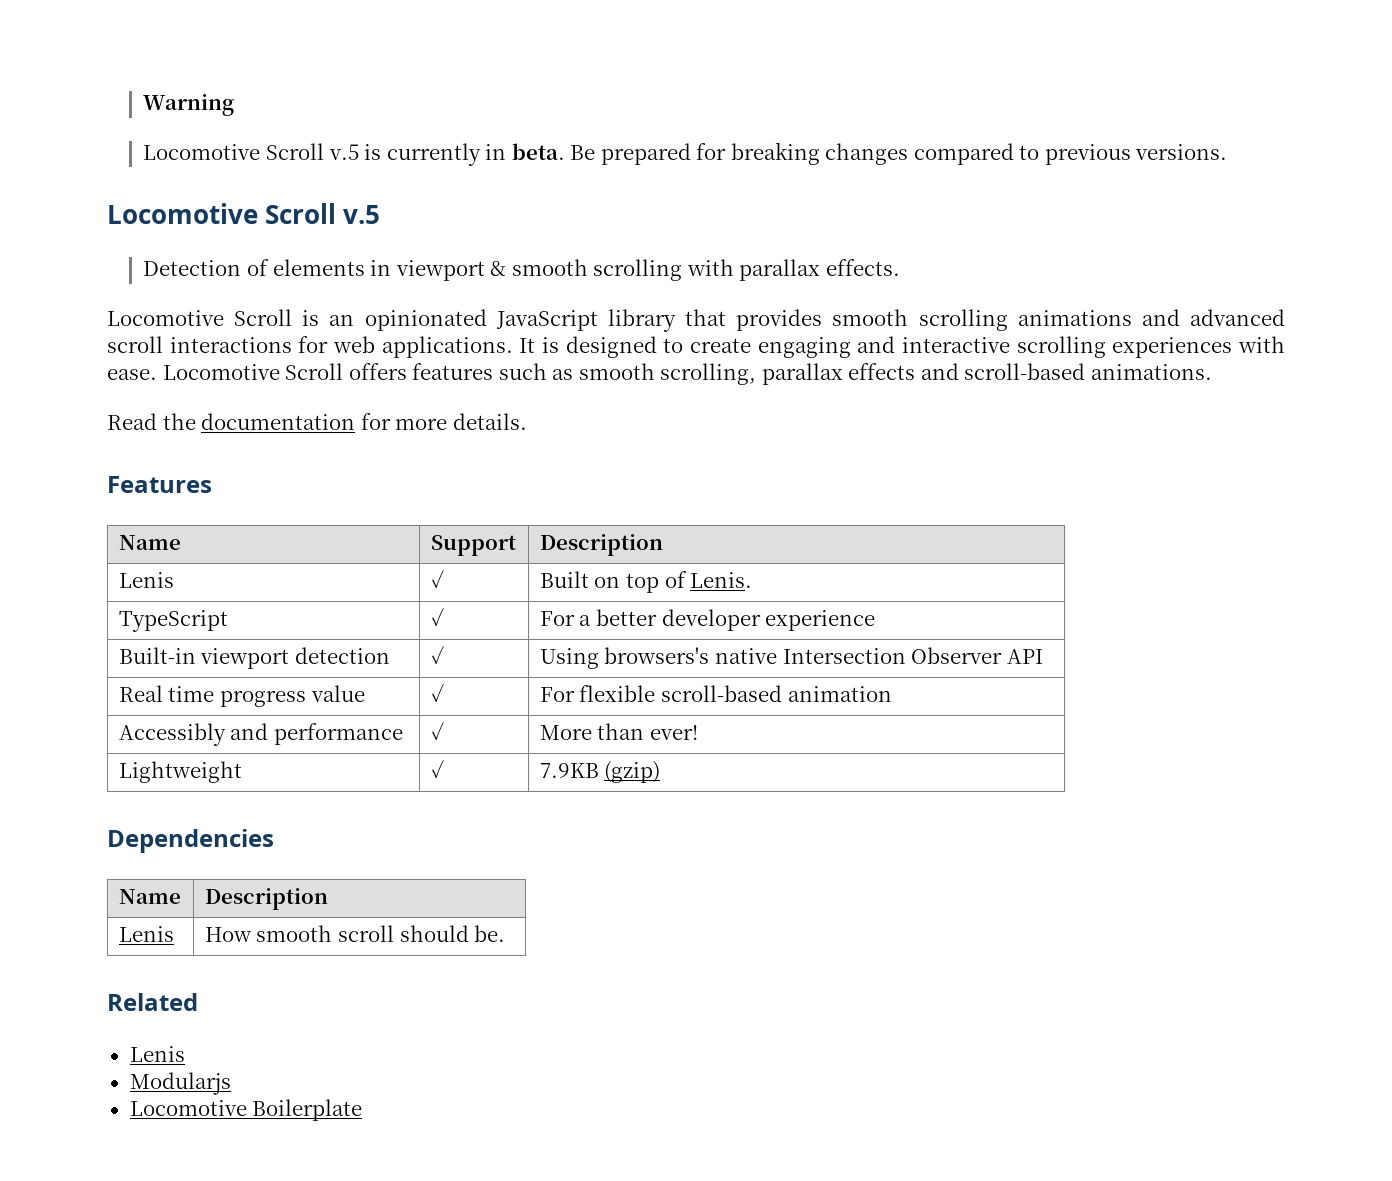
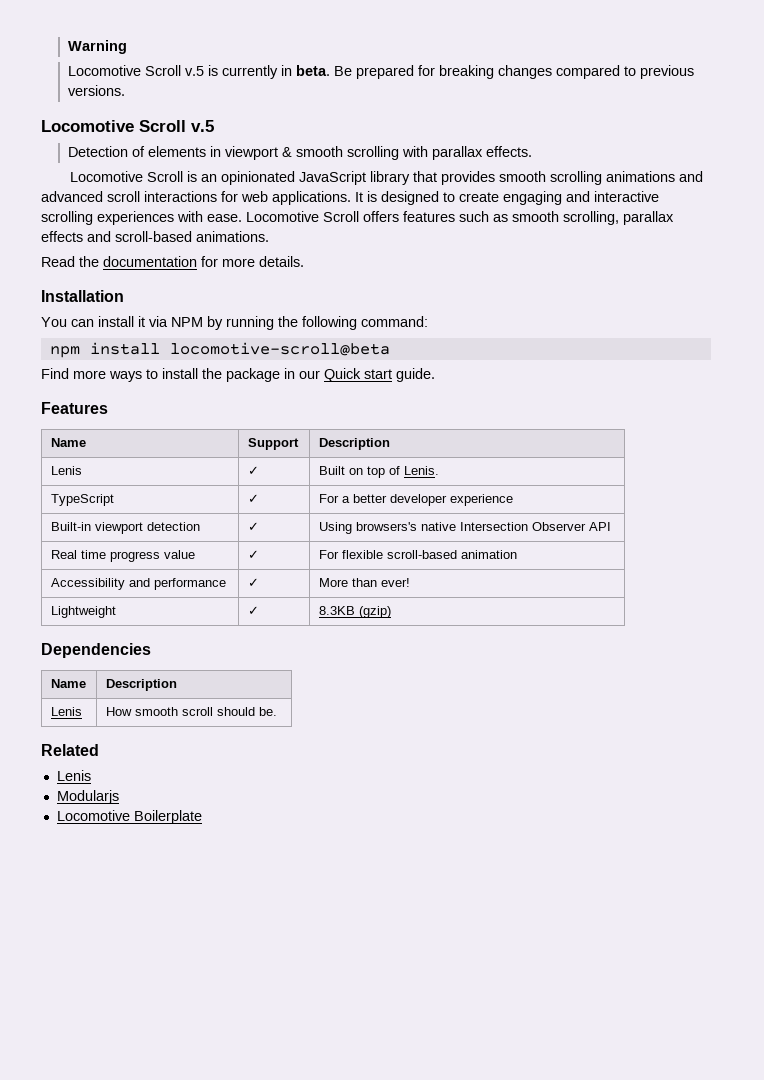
(527, 421) none -> [41,290,124,302] [41,316,428,330] [49,342,390,358] [41,368,435,382] // Installation // You can install it via NPM by running the following command: // npm install locomotive-scroll@beta // Find more ways to install the package in our Quick start guide.
[118,723,226,746] Accessibly -> [50,578,125,590] Accessibility
[539,763,599,778] 7.9KB -> [318,606,355,615] 8.3KB

